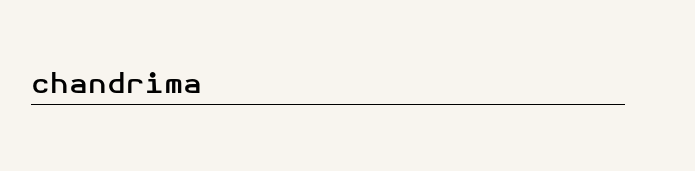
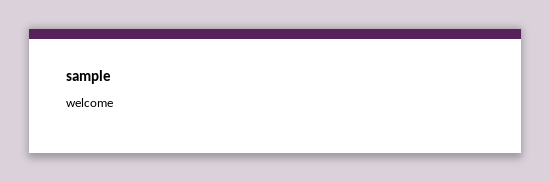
[31,72,202,93] chandrima -> [66,70,111,84] [66,98,113,107] sample // welcome

